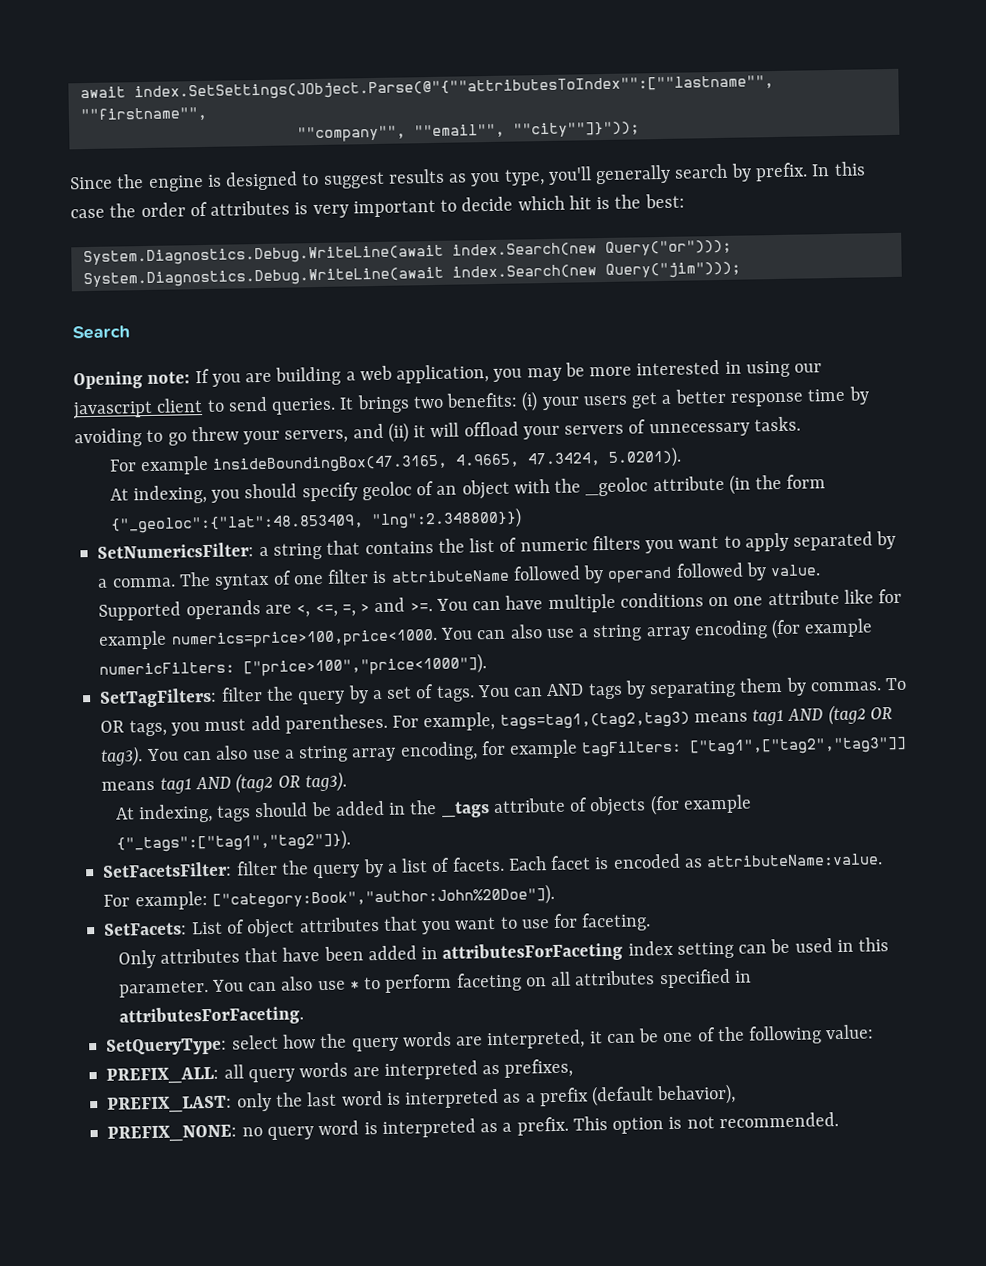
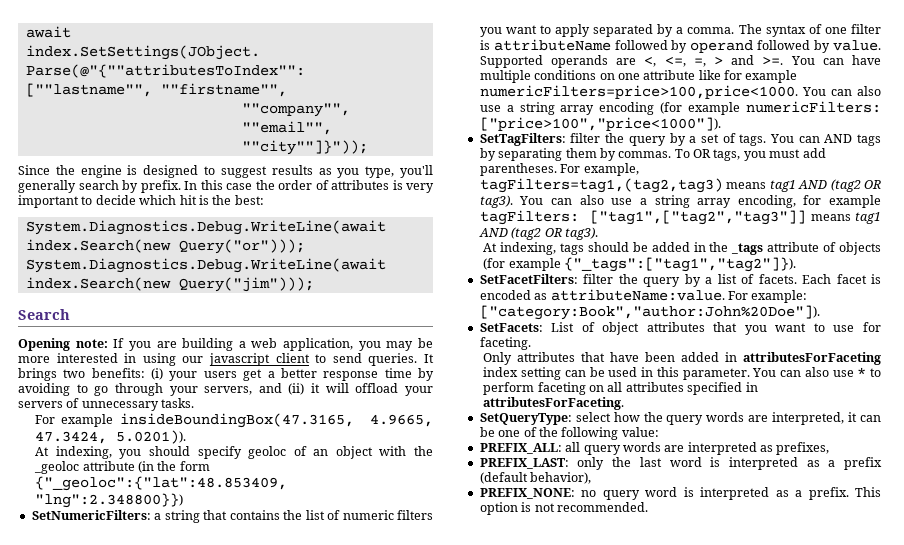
[190,426,239,442] threw -> [114,383,163,396] through
[97,542,255,559] SetNumericsFilter: -> [31,510,151,520] SetNumericFilters:
[170,628,438,649] numerics=price>100,price<1000. -> [479,85,798,99] numericFilters=price>100,price<1000.
[499,711,690,730] tags=tag1,(tag2,tag3) -> [479,178,723,193] tagFilters=tag1,(tag2,tag3)
[102,861,233,878] SetFacetsFilter: -> [479,274,578,284] SetFacetFilters:

